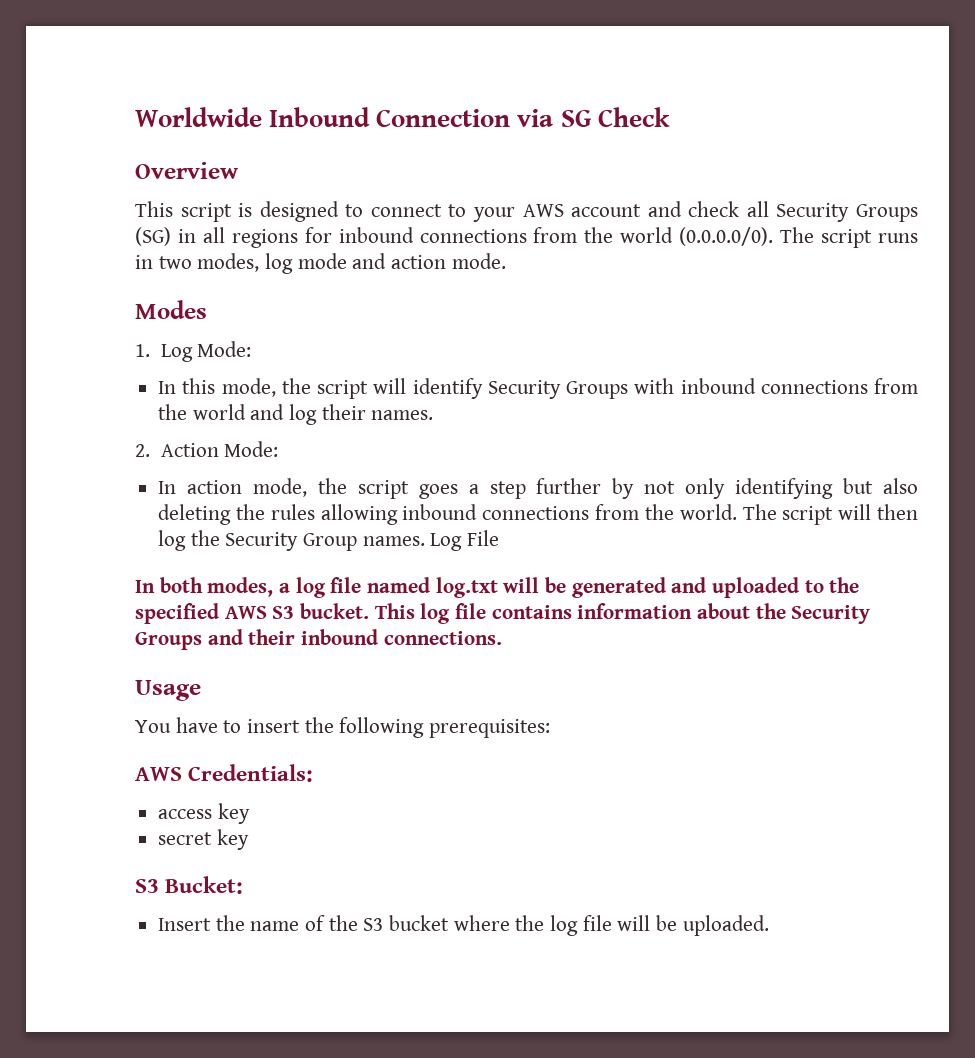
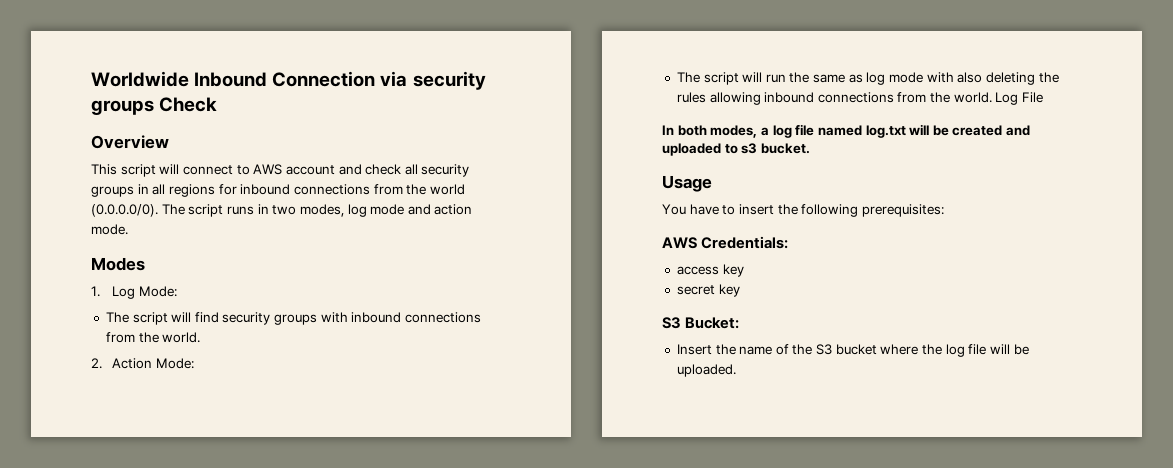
[560,110,591,127] SG -> [412,71,486,90] [91,100,154,115] security groups
[238,201,364,222] is designed to -> [159,164,180,174] will
[473,207,515,222] your -> (250, 170) none
[776,203,918,222] [135,227,171,246] Security Groups (SG) -> [421,164,470,177] [91,186,134,197] security groups
[158,378,629,399] In this mode, the script will identify Security Groups -> [105,312,318,325] The script will find security groups
[192,404,434,425] [135,441,279,457] [158,478,874,499] world and log their names. // 2. Action Mode: // In action mode, the script goes a step further by not only identifying but -> [162,332,201,343] [91,358,194,369] [676,72,954,85] world. // 2. Action Mode: // The script will run the same as log mode with
[742,504,919,525] [158,530,425,551] The script will then log the Security Group names. -> (992, 97) none
[571,577,666,598] generated -> [952,125,1003,136] created
[829,577,860,593] [135,603,871,624] [135,629,502,650] the specified AWS S3 bucket. This log file contains information about the Security Groups and their inbound connections. -> [741,143,810,154] s3 bucket.

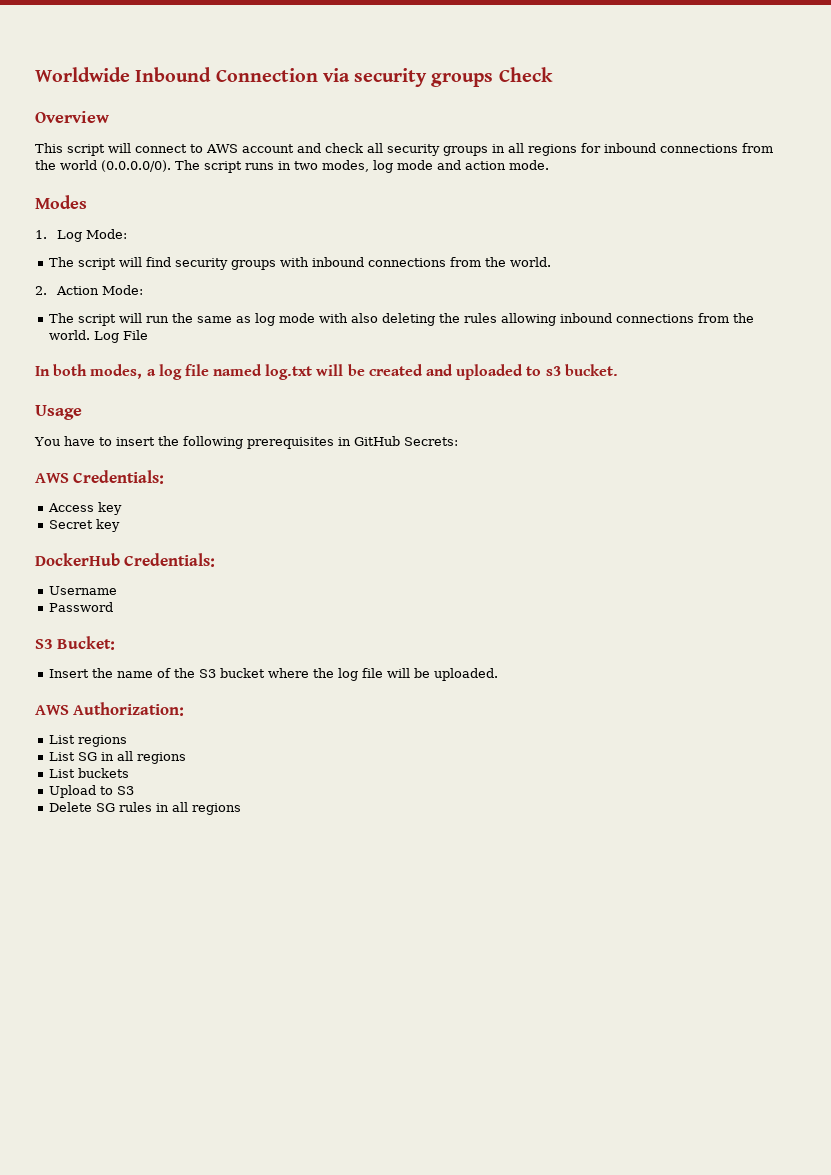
[861,204,944,217] prerequisites: -> [246,436,458,449] prerequisites in GitHub Secrets:
[676,264,744,277] [676,284,740,297] access key // secret key -> [48,502,123,515] [49,519,121,532] [35,553,216,567] [49,586,118,595] [49,602,114,612] Access key // Secret key // DockerHub Credentials: // Username // Password
(736, 370) none -> [35,702,185,716] [49,735,128,747] [49,751,187,764] [49,768,130,778] [49,785,135,798] [49,802,242,815] // AWS Authorization: // List regions // List SG in all regions // List buckets // Upload to S3 // Delete SG rules in all regions

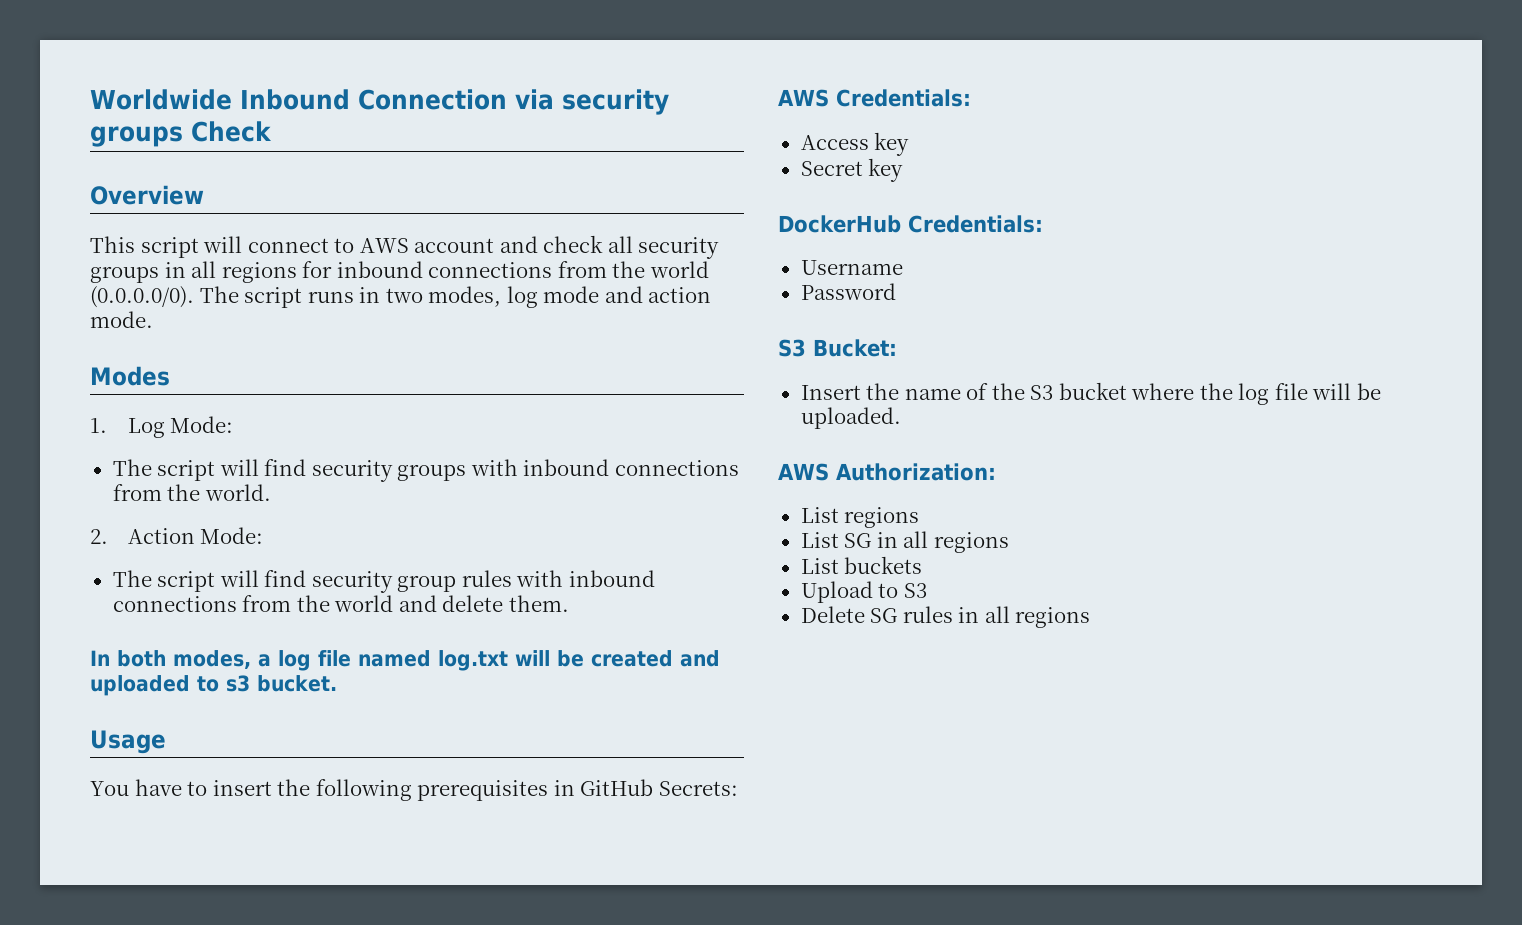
[146,313,755,326] [49,330,149,343] run the same as log mode with also deleting the rules allowing inbound connections from the world. Log File -> [264,570,655,593] [112,595,569,612] find security group rules with inbound connections from the world and delete them.

